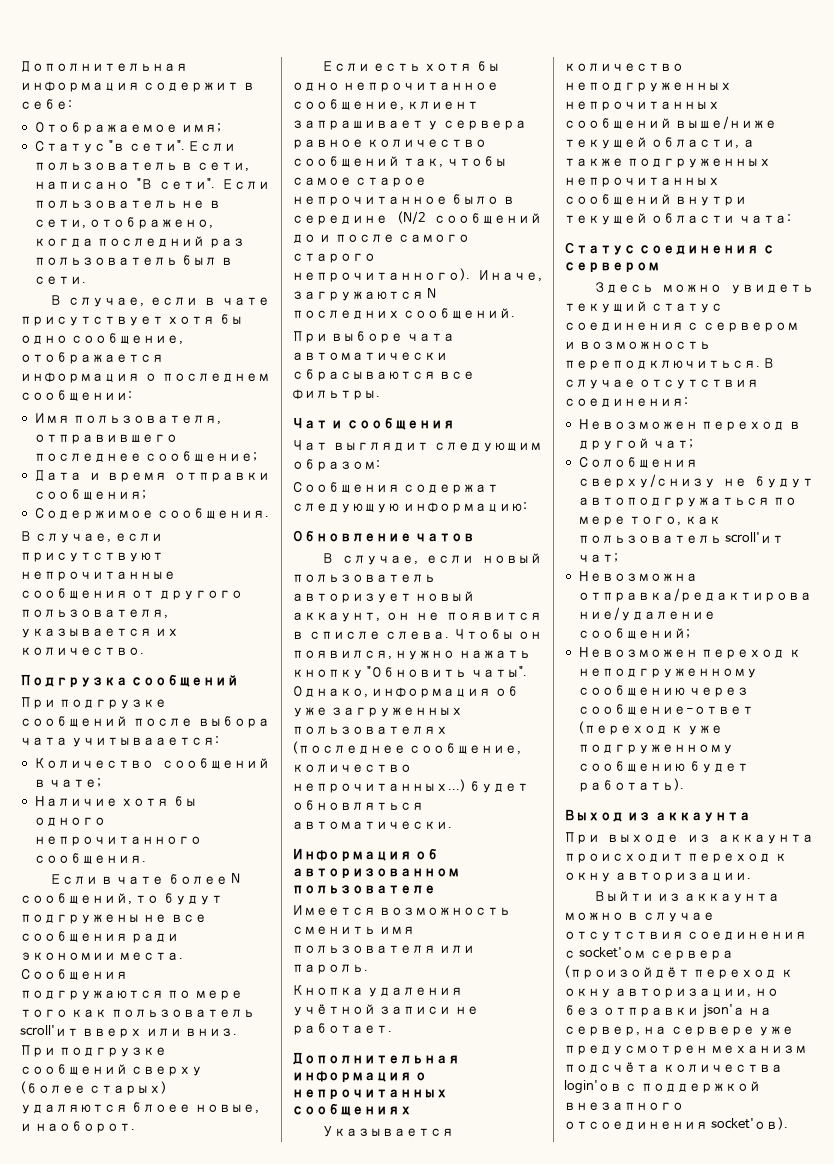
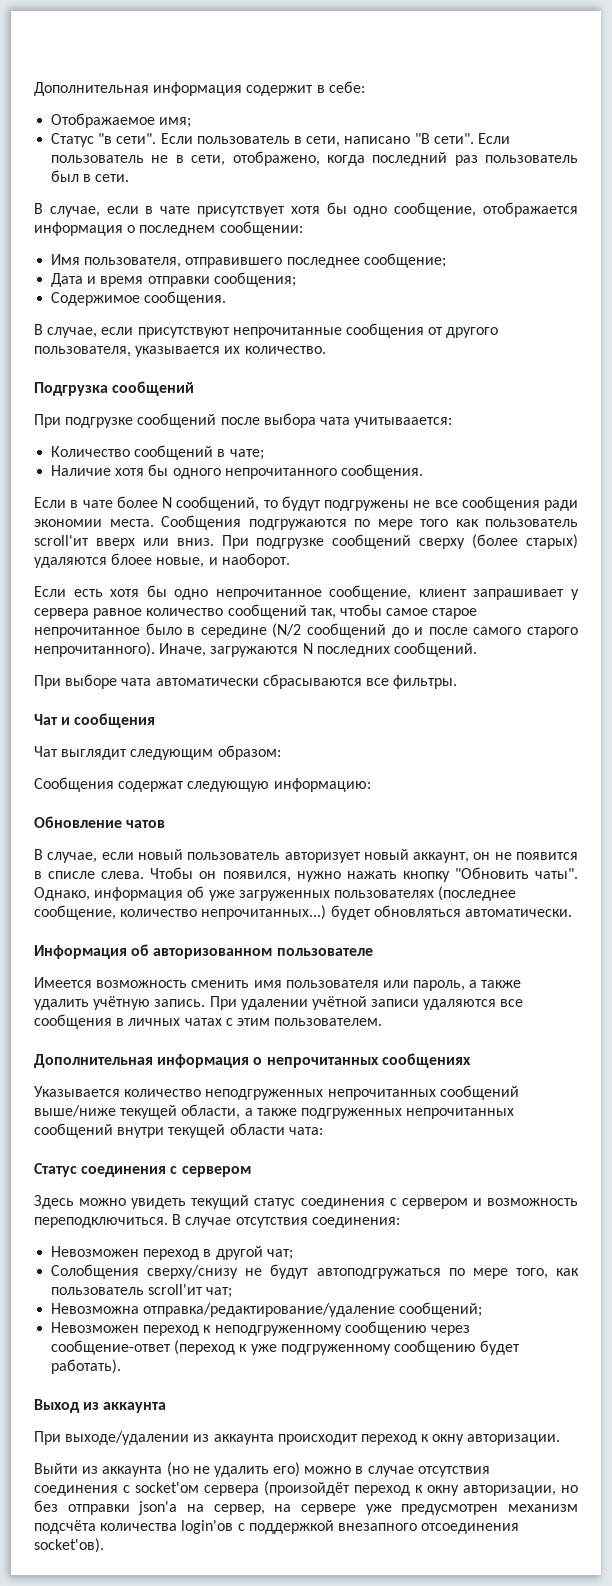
[292,964,368,974] [292,985,464,997] [292,1004,479,1016] [292,1023,392,1035] пароль. // Кнопка удаления учётной записи не работает. -> [413,980,522,991] [34,996,524,1010] [34,1014,383,1029] пароль, а также удалить учётную запись. При удалении учётной записи удаляются все сообщения в личных чатах с этим пользователем.
[607,834,680,843] выходе -> [65,1431,190,1445] выходе/удалении
(781, 898) none -> [166,1462,301,1477] (но не удалить его)

